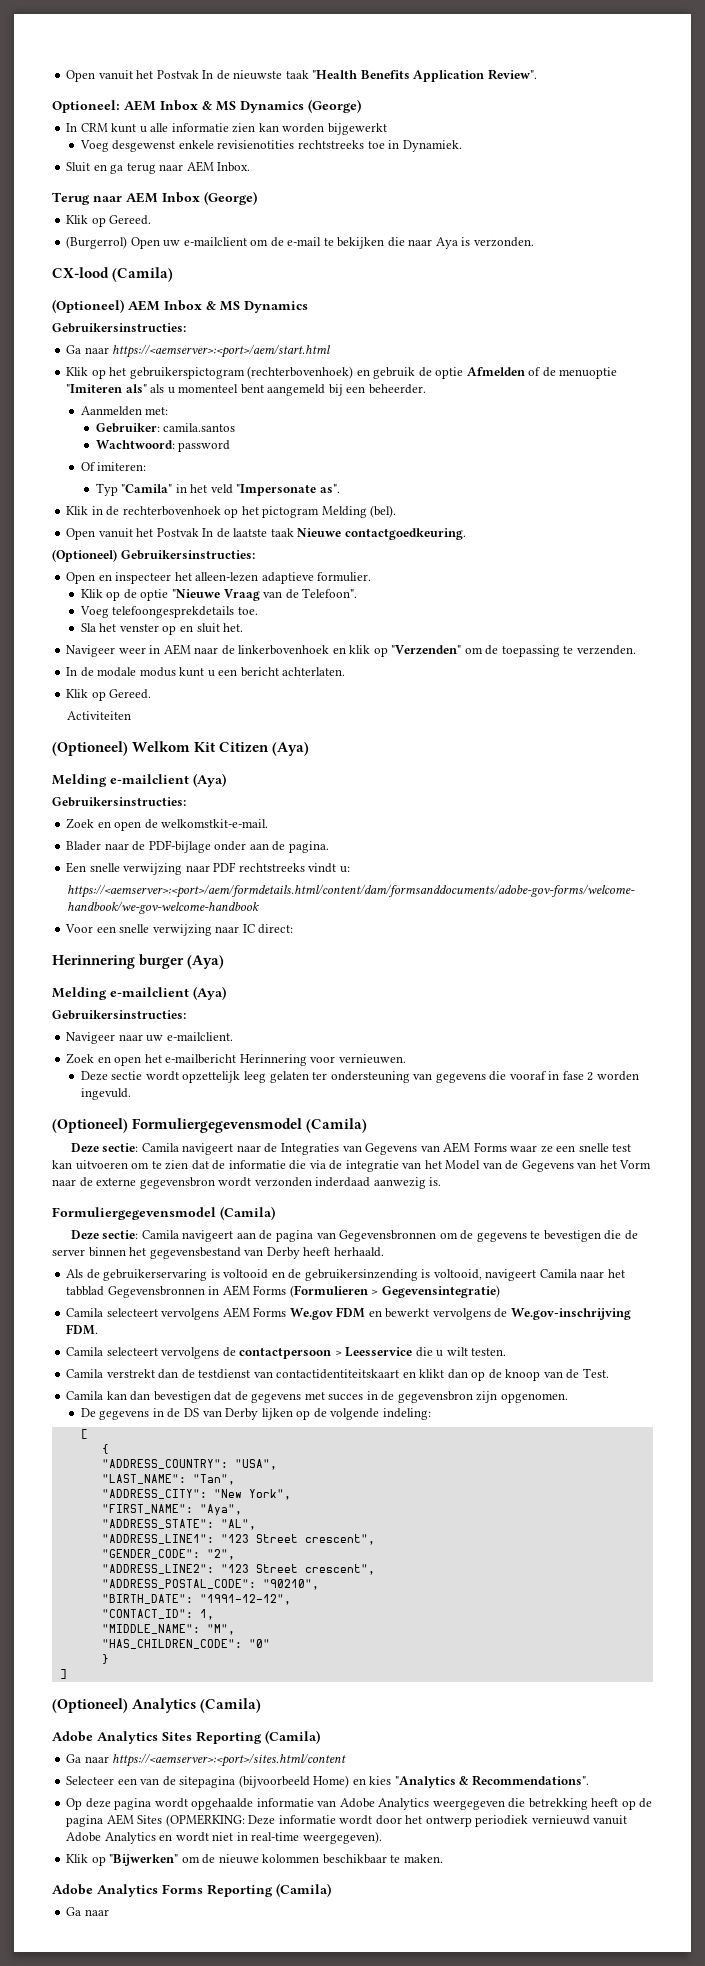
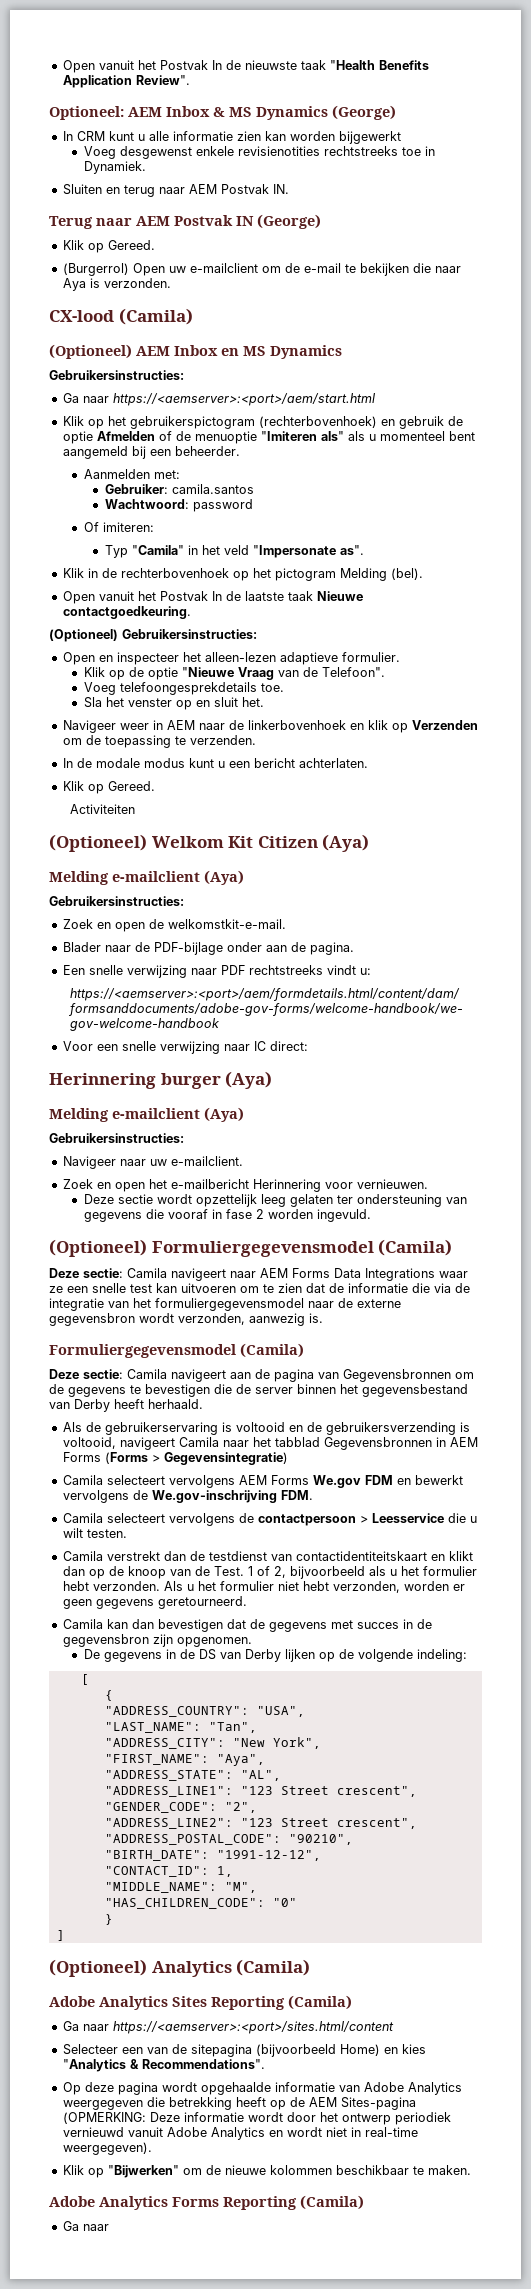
[66,162,124,174] Sluit en ga -> [62,184,120,195] Sluiten en
[217,162,251,172] Inbox. -> [220,184,289,194] Postvak IN.
[162,192,200,203] Inbox -> [174,215,254,226] Postvak IN
[206,301,216,310] & -> [221,348,239,356] en
[391,645,462,655] "Verzenden" -> [411,720,478,730] Verzenden
[264,1142,507,1155] de Integraties van Gegevens van AEM Forms -> [260,1268,435,1281] AEM Forms Data Integrations
[445,1160,652,1172] Model van de Gegevens van het Vorm -> [155,1298,304,1311] formuliergegevensmodel
[254,1177,371,1187] verzonden inderdaad -> [178,1313,245,1325] verzonden,
[304,1269,418,1281] gebruikersinzending -> [325,1422,456,1435] gebruikersverzending
[289,1285,368,1298] (Formulieren -> [104,1452,148,1464] (Forms
(609, 1373) none -> [247,1566,477,1579] [62,1581,465,1593] [62,1596,247,1609] 1 of 2, bijvoorbeeld als u het formulier hebt verzonden. Als u het formulier niet hebt verzonden, worden er geen gegevens geretourneerd.
[66,1814,163,1827] pagina AEM Sites -> [308,2097,416,2110] AEM Sites-pagina

